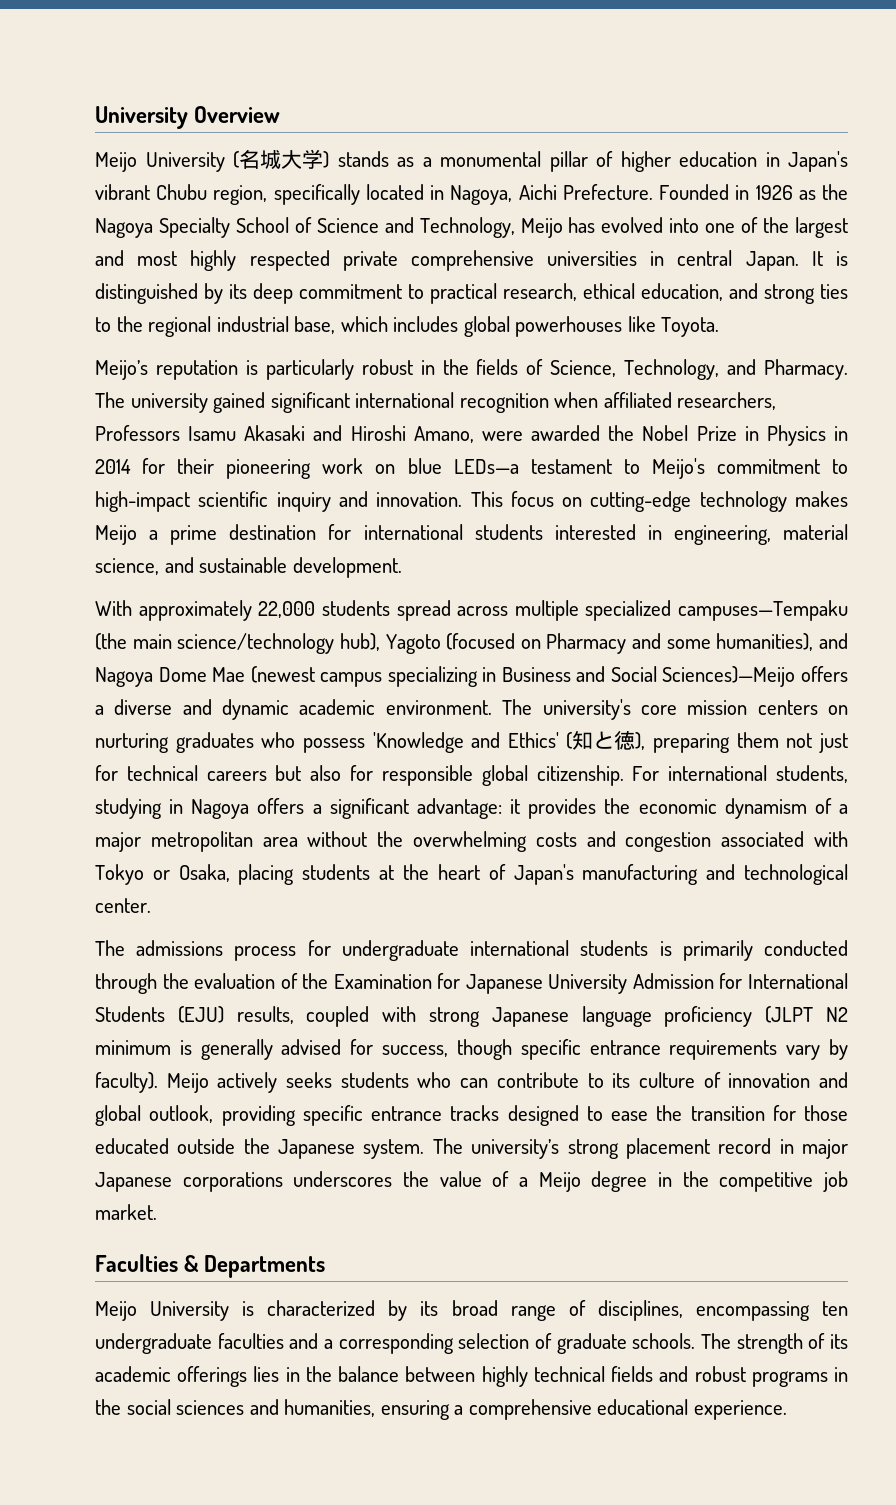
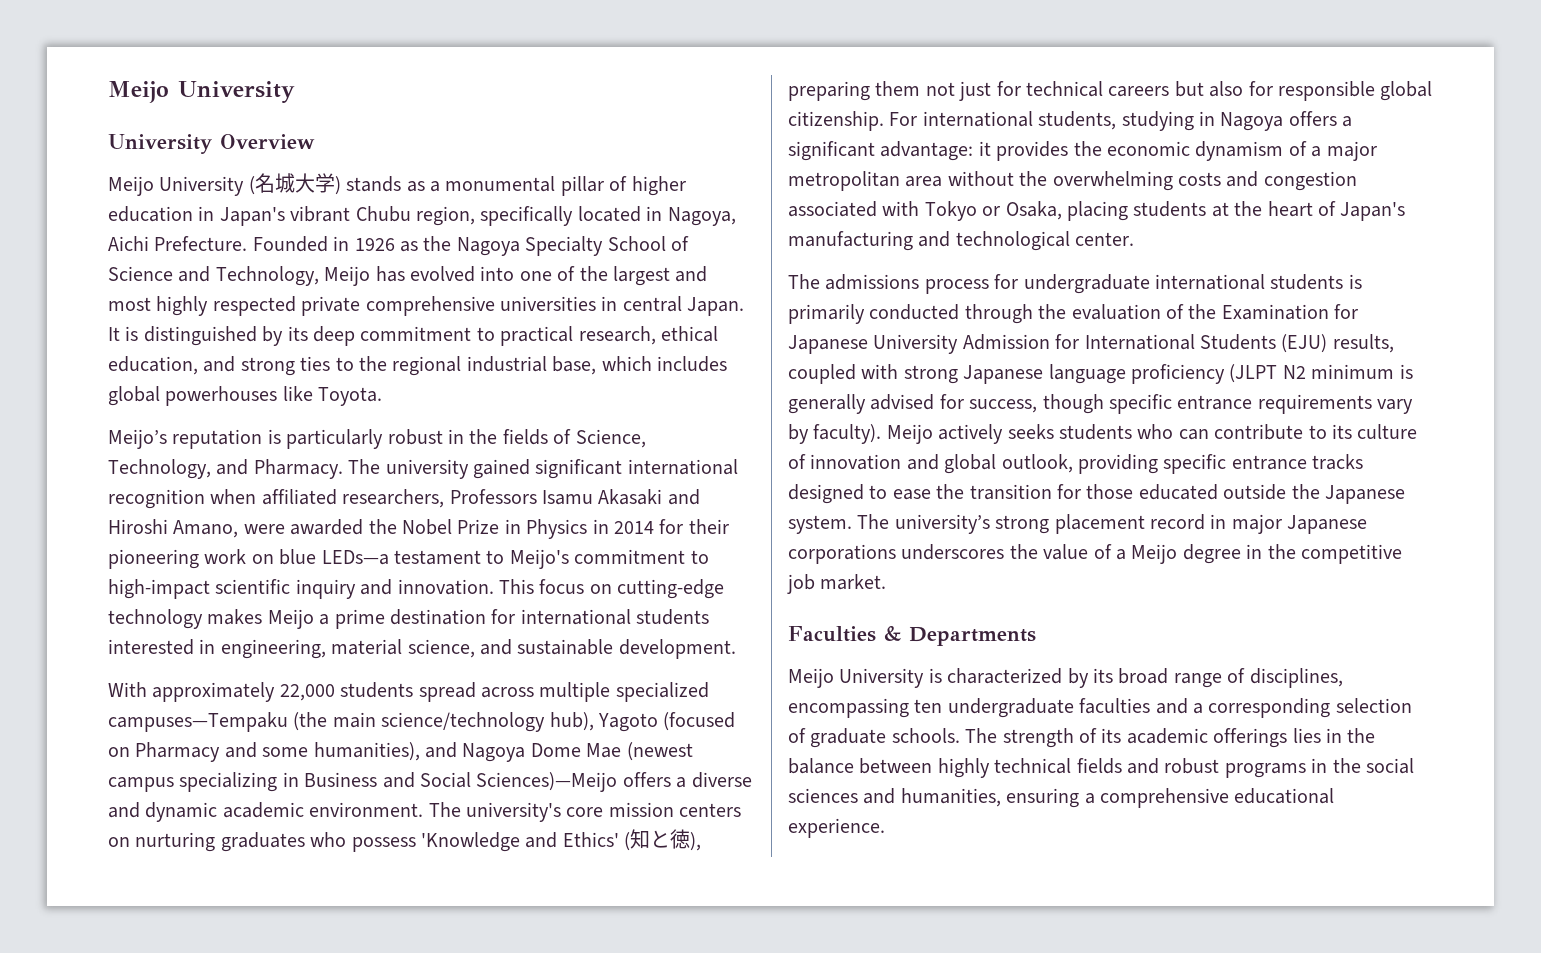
(95, 117) none -> [108,81,295,103] Meijo University //

